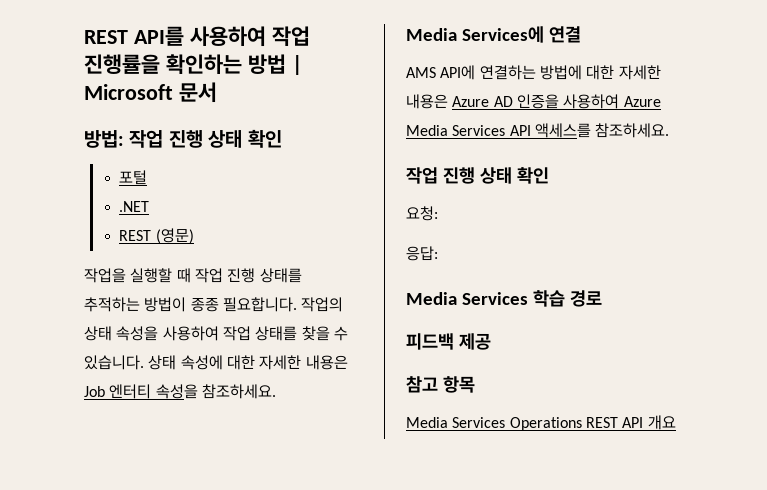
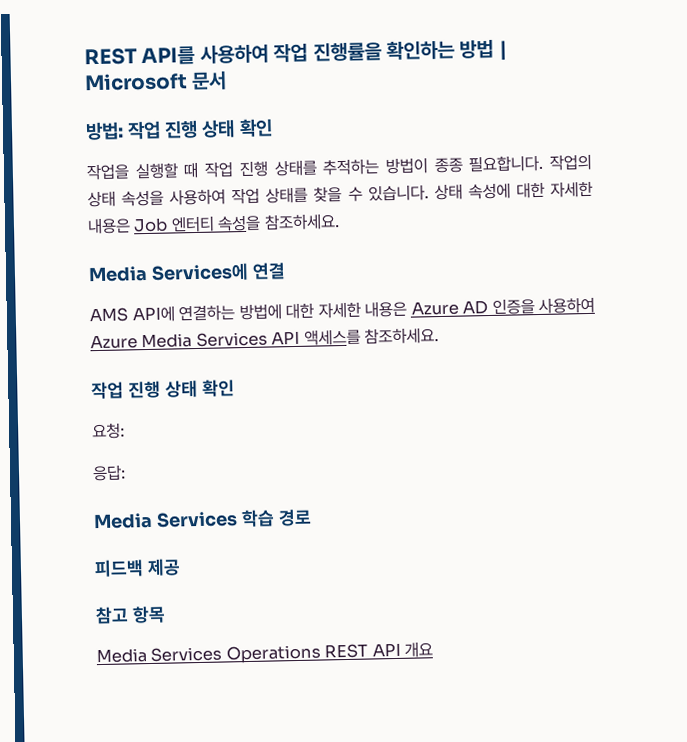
[119,170,148,185] [119,201,150,212] [119,228,194,244] // 포털 // .NET // REST (영문) -> (273, 128) none

